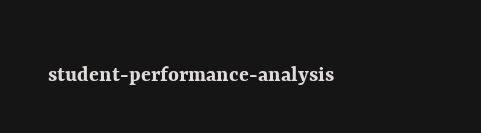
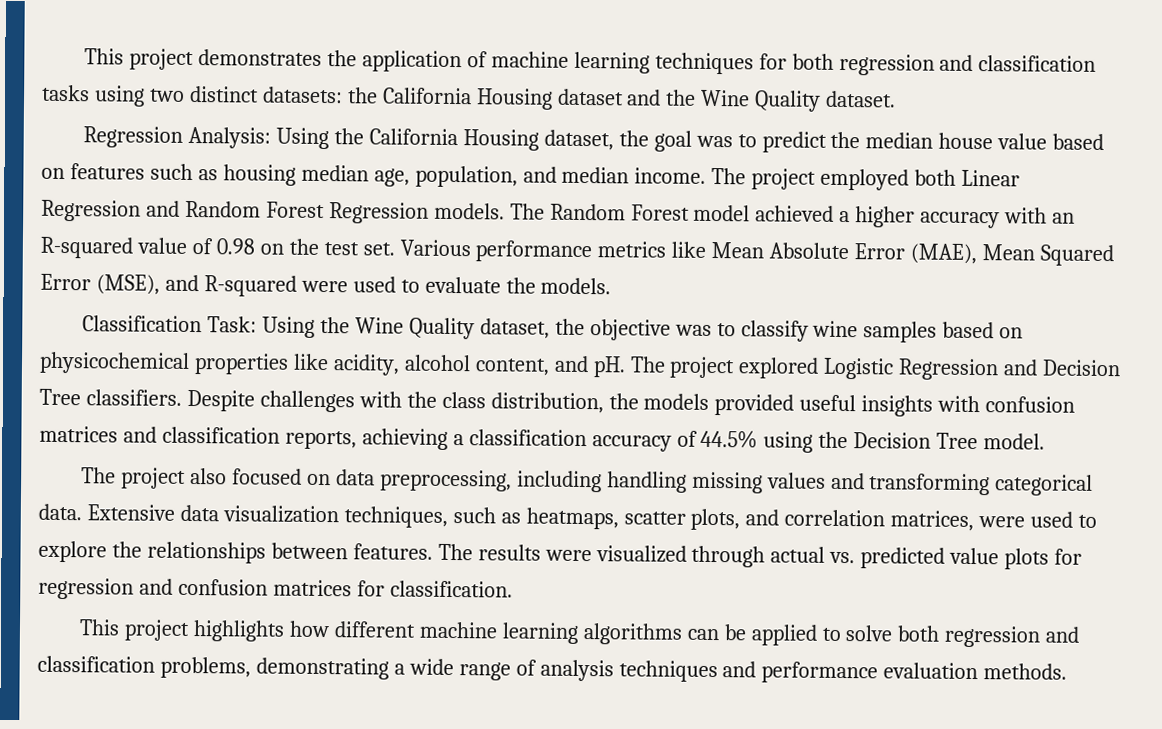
[48,66,334,85] student-performance-analysis -> [84,48,1097,76] [42,84,897,112] [83,126,1105,153] [41,163,1021,191] [41,199,1076,229] [40,236,1114,267] [40,273,612,297] [82,315,1024,343] [39,351,1122,381] [39,388,1076,417] [39,425,1046,453] [81,467,1094,496] [38,503,1098,532] [38,540,1083,570] [38,577,513,600] [79,619,1081,648] [37,655,1068,684] This project demonstrates the application of machine learning techniques for both regression and classification tasks using two distinct datasets: the California Housing dataset and the Wine Quality dataset. // Regression Analysis: Using the California Housing dataset, the goal was to predict the median house value based on features such as housing median age, population, and median income. The project employed both Linear Regression and Random Forest Regression models. The Random Forest model achieved a higher accuracy with an R-squared value of 0.98 on the test set. Various performance metrics like Mean Absolute Error (MAE), Mean Squared Error (MSE), and R-squared were used to evaluate the models. // Classification Task: Using the Wine Quality dataset, the objective was to classify wine samples based on physicochemical properties like acidity, alcohol content, and pH. The project explored Logistic Regression and Decision Tree classifiers. Despite challenges with the class distribution, the models provided useful insights with confusion matrices and classification reports, achieving a classification accuracy of 44.5% using the Decision Tree model. // The project also focused on data preprocessing, including handling missing values and transforming categorical data. Extensive data visualization techniques, such as heatmaps, scatter plots, and correlation matrices, were used to explore the relationships between features. The results were visualized through actual vs. predicted value plots for regression and confusion matrices for classification. // This project highlights how different machine learning algorithms can be applied to solve both regression and classification problems, demonstrating a wide range of analysis techniques and performance evaluation methods.

